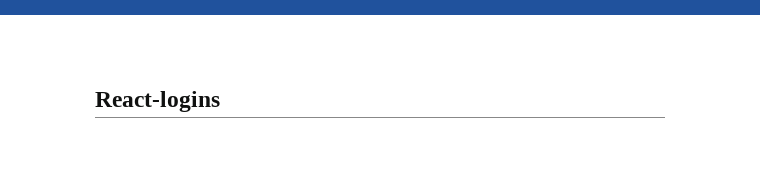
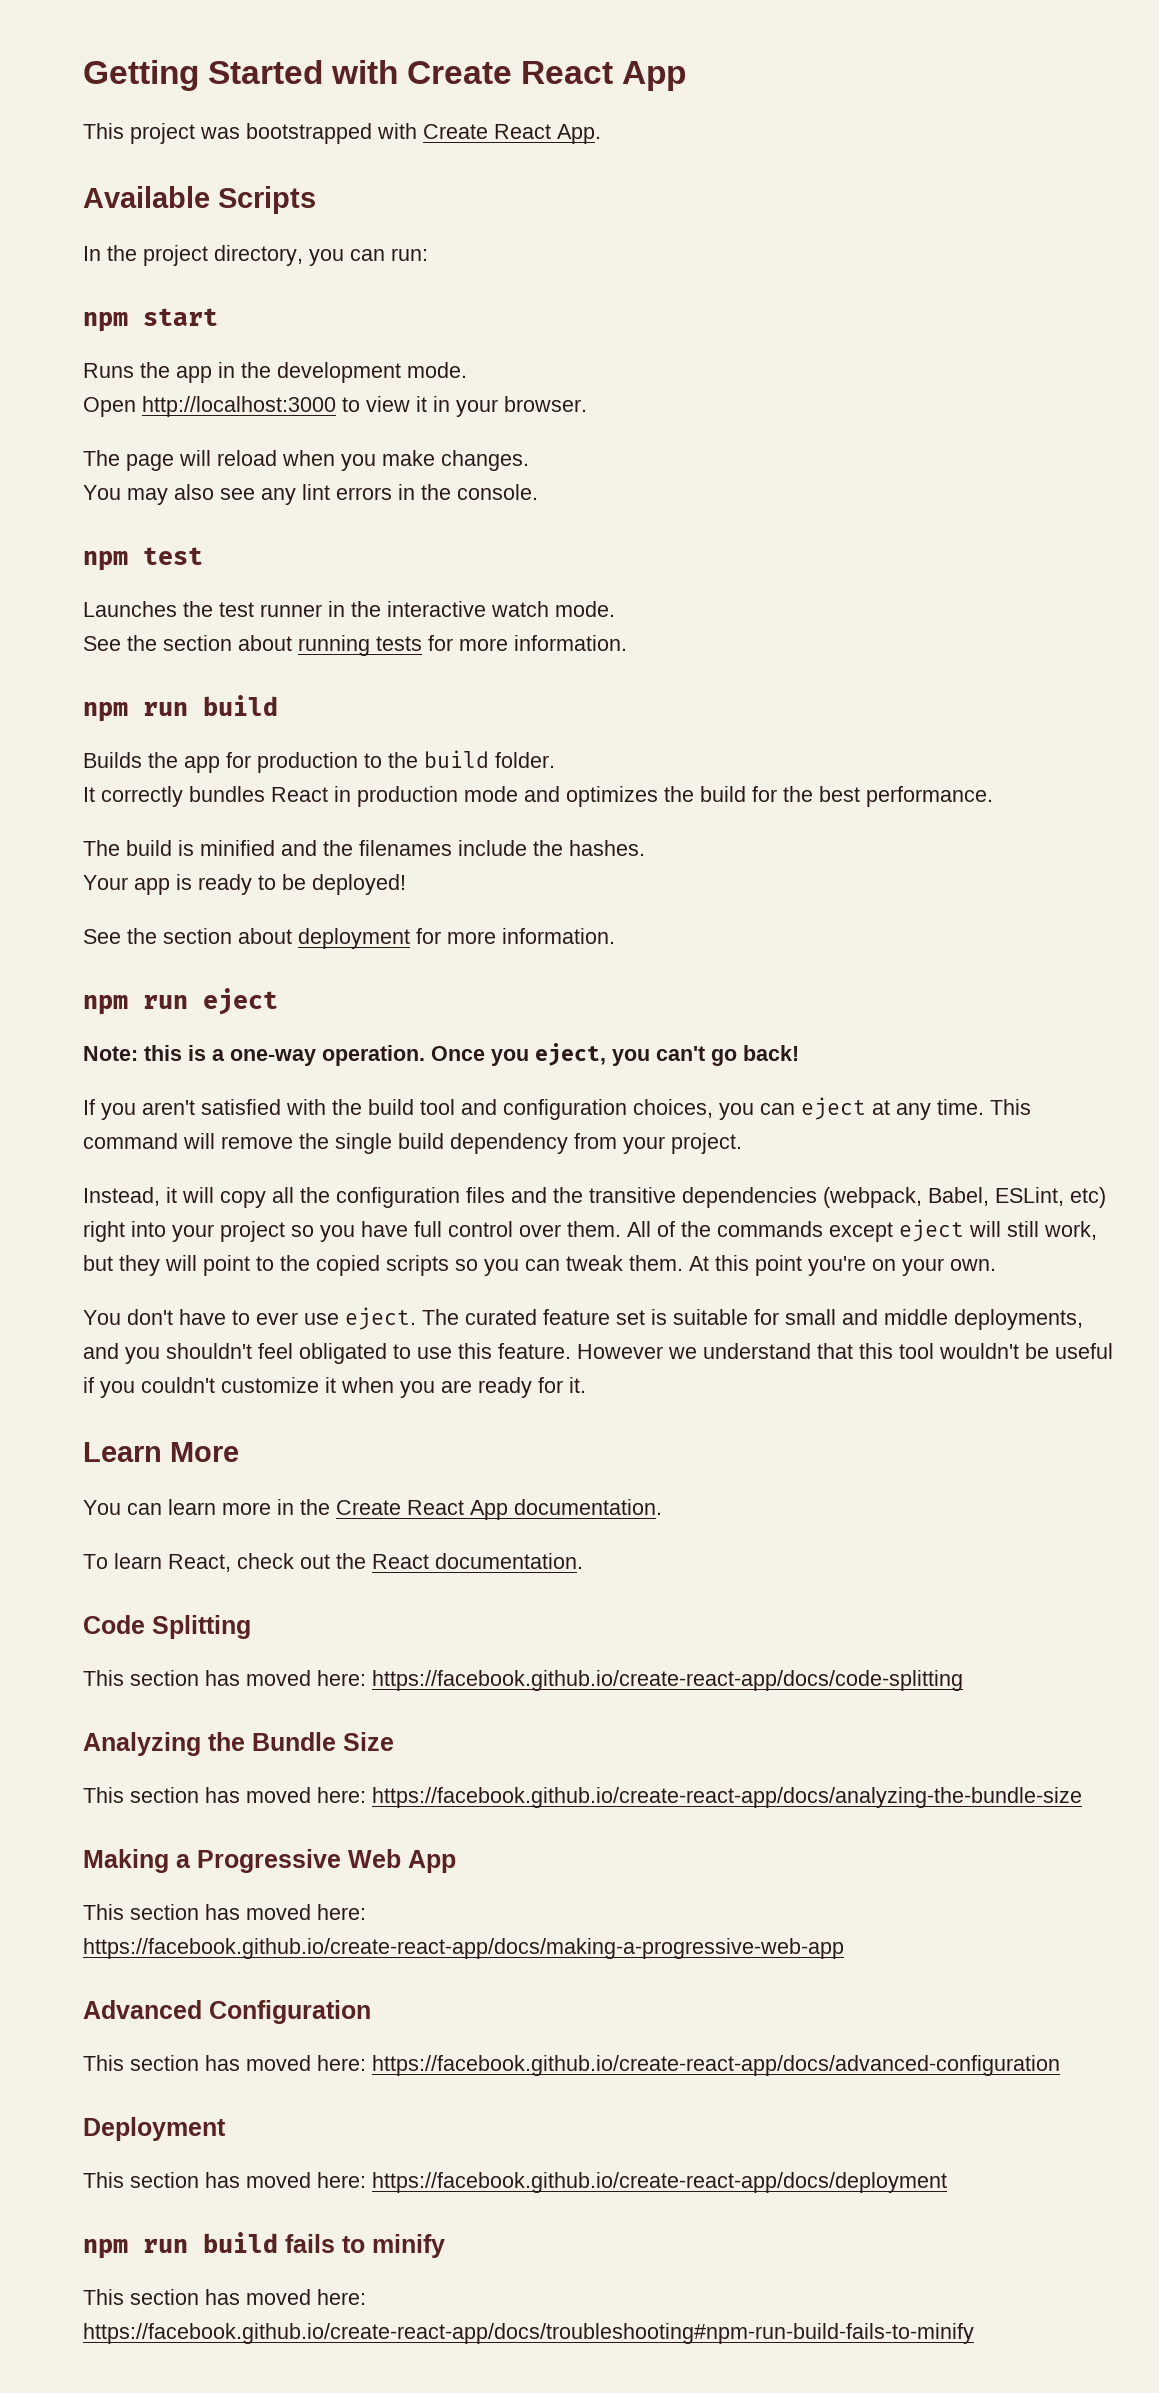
[95,91,220,112] React-logins -> [83,60,687,91] [83,123,601,144] [83,186,316,214] [83,245,428,266] [83,308,218,332] [83,362,467,383] [83,396,587,417] [83,450,529,471] [83,484,538,505] [83,547,203,571] [83,601,615,617] [83,635,627,656] [83,695,278,722] [83,750,555,773] [83,786,993,807] [83,840,645,856] [83,874,406,895] [83,928,615,949] [83,988,278,1015] [83,1043,799,1066] [83,1097,1031,1120] [83,1133,742,1154] [83,1187,1106,1208] [83,1219,1097,1242] [83,1255,996,1276] [83,1307,1083,1330] [83,1343,1113,1364] [83,1377,586,1398] [83,1442,239,1462] [83,1499,662,1520] [83,1553,583,1572] [83,1615,251,1639] [83,1670,963,1691] [83,1732,394,1756] [83,1787,1082,1808] [83,1849,456,1873] [83,1904,366,1920] [83,1938,844,1959] [83,2000,371,2024] [83,2055,1060,2076] [83,2117,226,2141] [83,2172,947,2193] [83,2232,445,2259] [83,2289,366,2305] [83,2323,974,2344] Getting Started with Create React App // This project was bootstrapped with Create React App. // Available Scripts // In the project directory, you can run: // npm start // Runs the app in the development mode. // Open http://localhost:3000 to view it in your browser. // The page will reload when you make changes. // You may also see any lint errors in the console. // npm test // Launches the test runner in the interactive watch mode. // See the section about running tests for more information. // npm run build // Builds the app for production to the build folder. // It correctly bundles React in production mode and optimizes the build for the best performance. // The build is minified and the filenames include the hashes. // Your app is ready to be deployed! // See the section about deployment for more information. // npm run eject // Note: this is a one-way operation. Once you eject, you can't go back! // If you aren't satisfied with the build tool and configuration choices, you can eject at any time. This command will remove the single build dependency from your project. // Instead, it will copy all the configuration files and the transitive dependencies (webpack, Babel, ESLint, etc) right into your project so you have full control over them. All of the commands except eject will still work, but they will point to the copied scripts so you can tweak them. At this point you're on your own. // You don't have to ever use eject. The curated feature set is suitable for small and middle deployments, and you shouldn't feel obligated to use this feature. However we understand that this tool wouldn't be useful if you couldn't customize it when you are ready for it. // Learn More // You can learn more in the Create React App documentation. // To learn React, check out the React documentation. // Code Splitting // This section has moved here: https://facebook.github.io/create-react-app/docs/code-splitting // Analyzing the Bundle Size // This section has moved here: https://facebook.github.io/create-react-app/docs/analyzing-the-bundle-size // Making a Progressive Web App // This section has moved here: https://facebook.github.io/create-react-app/docs/making-a-progressive-web-app // Advanced Configuration // This section has moved here: https://facebook.github.io/create-react-app/docs/advanced-configuration // Deployment // This section has moved here: https://facebook.github.io/create-react-app/docs/deployment // npm run build fails to minify // This section has moved here: https://facebook.github.io/create-react-app/docs/troubleshooting#npm-run-build-fails-to-minify

